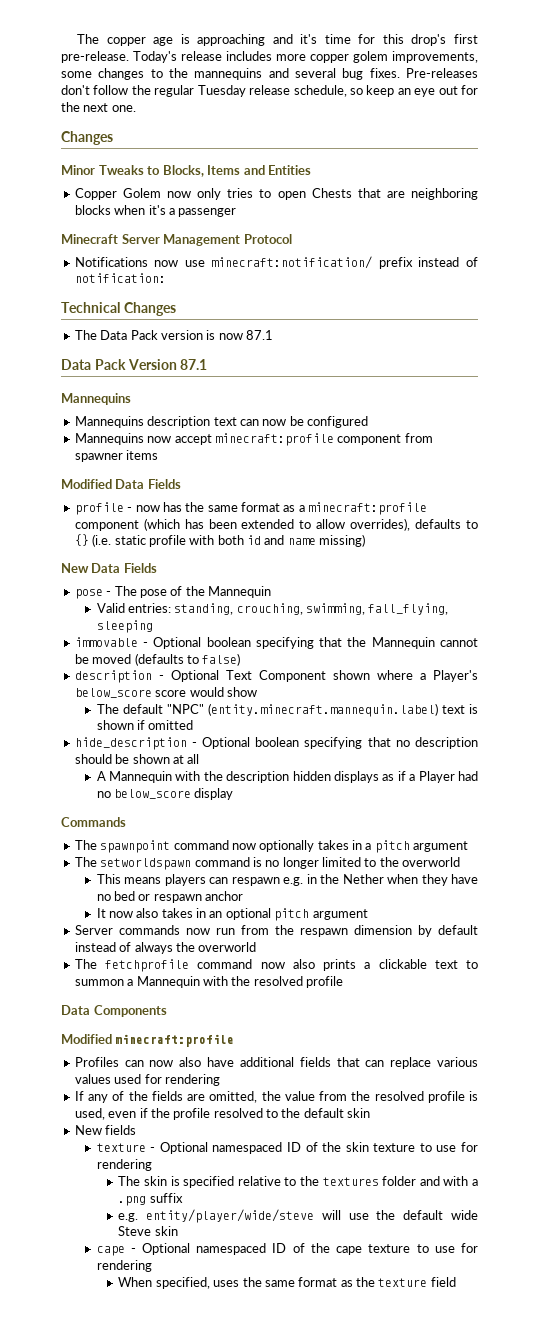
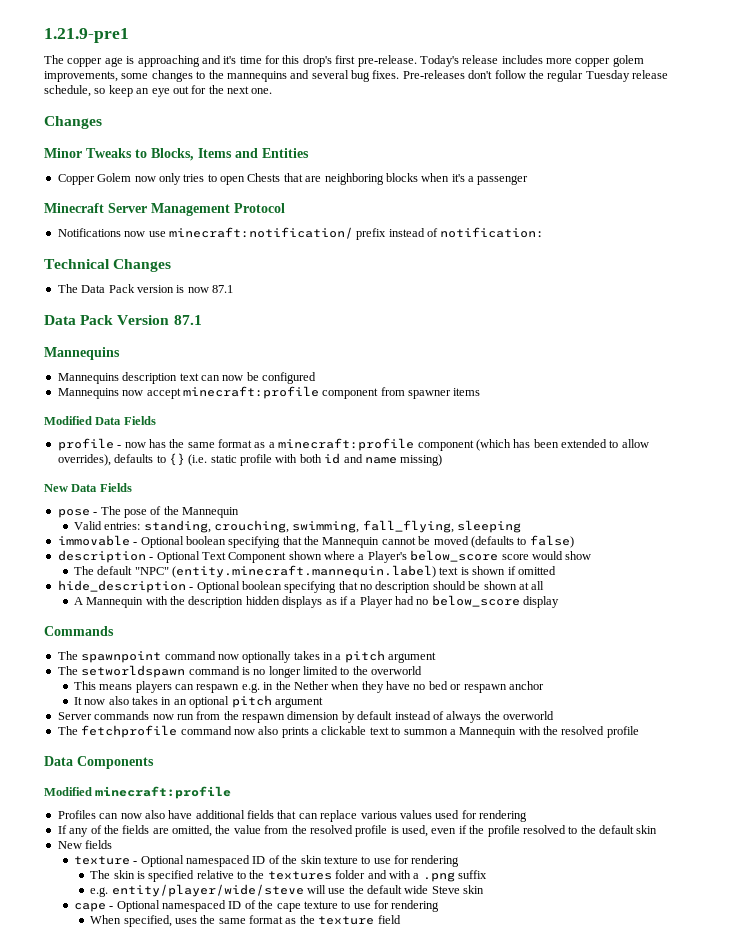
(77, 39) none -> [44,28,129,43] 1.21.9-pre1 //

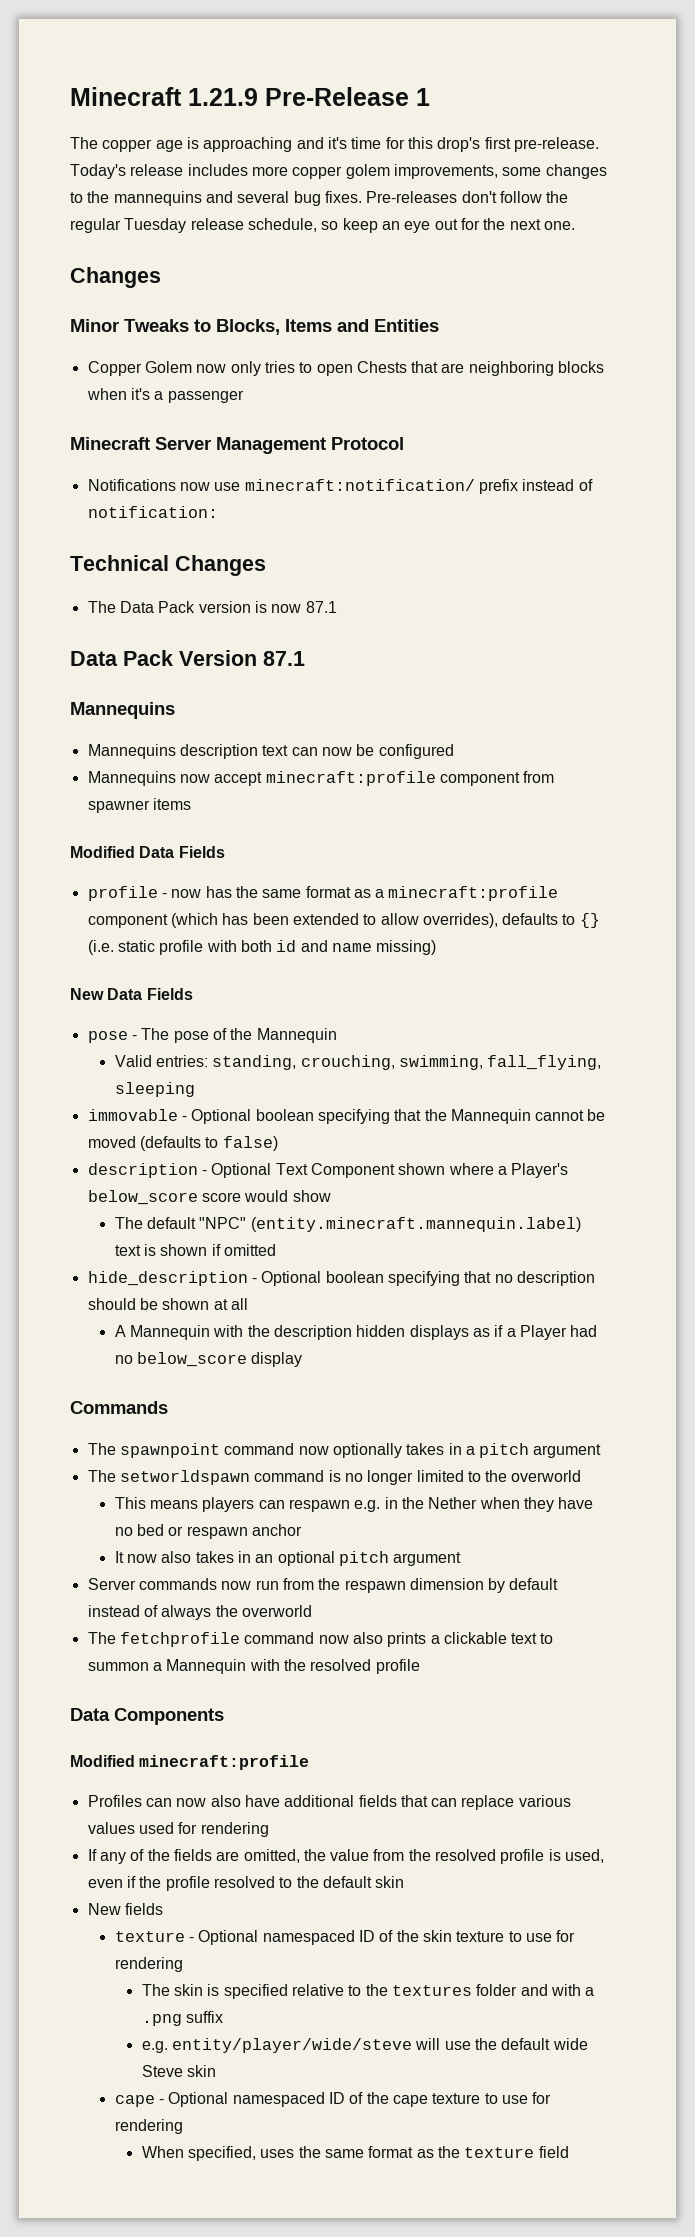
[44,28,129,43] 1.21.9-pre1 -> [70,87,430,106] Minecraft 1.21.9 Pre-Release 1

